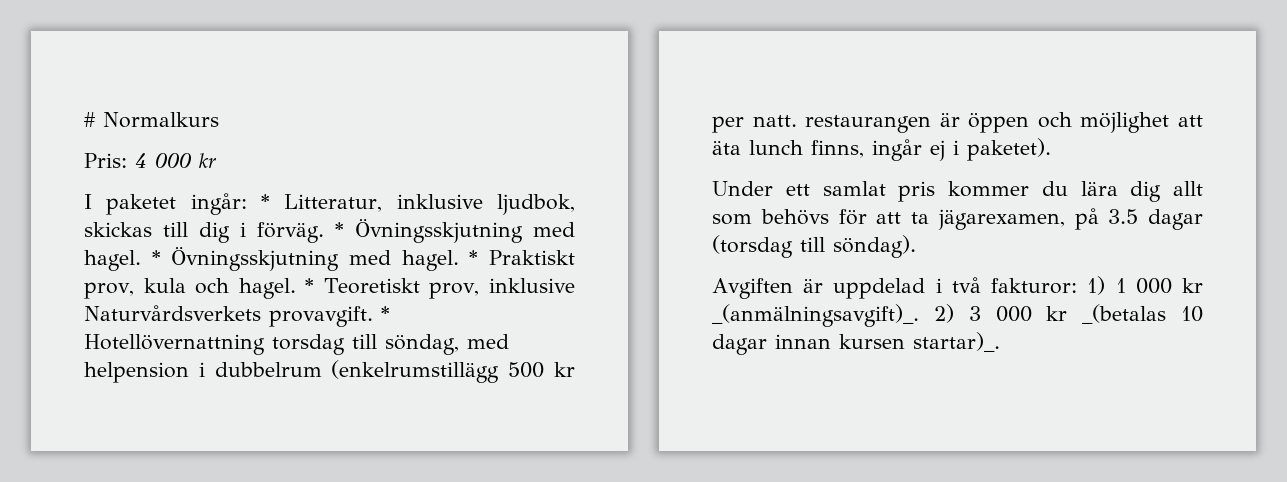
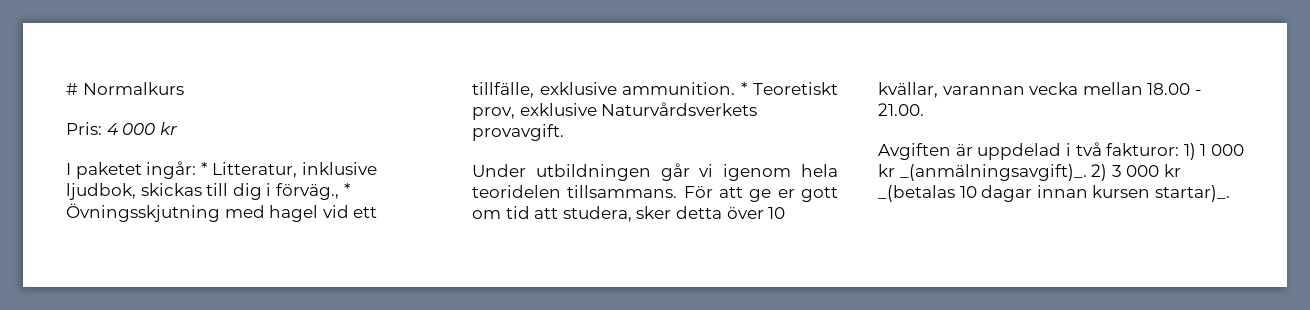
[257,219,575,243] [84,247,575,271] [84,278,296,299] förväg. * Övningsskjutning med hagel. * Övningsskjutning med hagel. * Praktiskt prov, kula och hagel. -> [275,183,351,200] [66,203,378,222] [472,82,735,98] förväg., * Övningsskjutning med hagel vid ett tillfälle, exklusive ammunition.
[488,278,575,293] inklusive -> [519,103,597,116] exklusive
[381,306,390,321] [84,334,509,355] [84,360,575,383] [712,112,1203,133] [712,138,1051,161] [712,181,1203,202] [712,208,1203,230] [712,235,916,258] * Hotellövernattning torsdag till söndag, med helpension i dubbelrum (enkelrumstillägg 500 kr per natt. restaurangen är öppen och möjlighet att äta lunch finns, ingår ej i paketet). // Under ett samlat pris kommer du lära dig allt som behövs för att ta jägarexamen, på 3.5 dagar (torsdag till söndag). -> [472,163,838,181] [472,185,838,202] [472,206,786,222] [878,82,1202,98] [878,103,924,116] // Under utbildningen går vi igenom hela teoridelen tillsammans. För att ge er gott om tid att studera, sker detta över 10 kvällar, varannan vecka mellan 18.00 - 21.00.

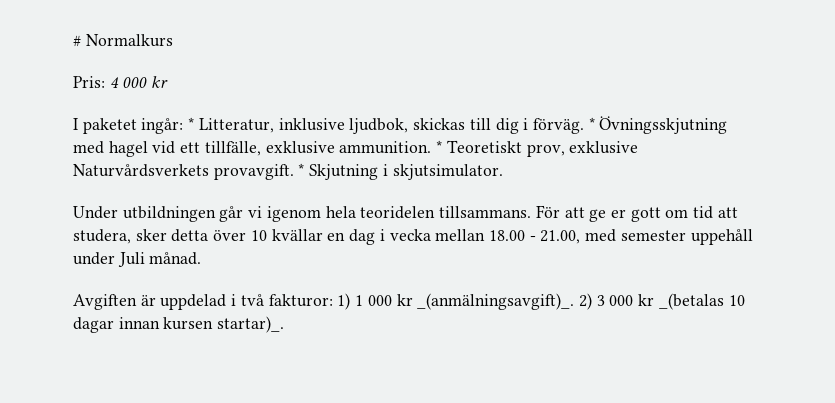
[275,183,339,200] förväg., -> [532,118,584,134] förväg.
(564, 132) none -> [298,163,503,180] * Skjutning i skjutsimulator.
[878,82,1202,98] [878,103,924,116] kvällar, varannan vecka mellan 18.00 - 21.00. -> [271,229,753,245] [73,252,202,267] kvällar en dag i vecka mellan 18.00 - 21.00, med semester uppehåll under Juli månad.

